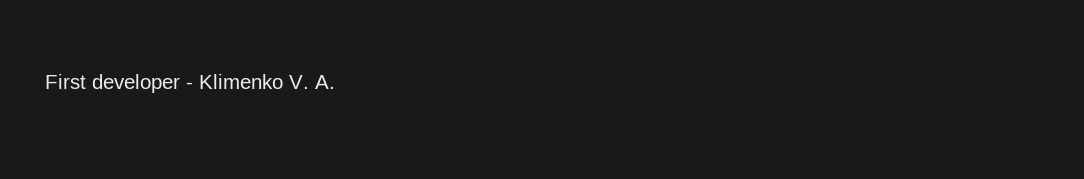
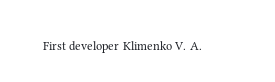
[186,82,193,89] - -> (120, 47) none

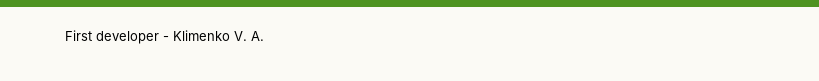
(120, 47) none -> [163,36,169,41] -

